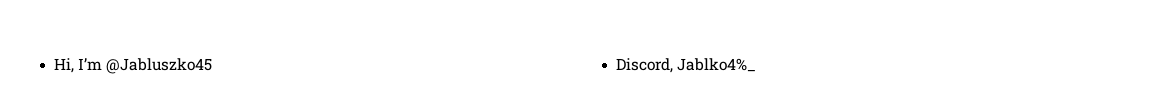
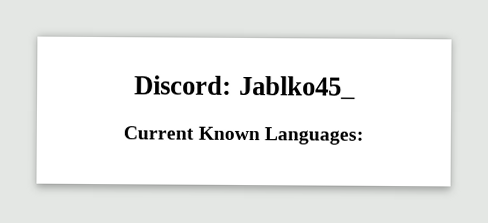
[54,58,213,74] [616,58,757,73] Hi, I’m @Jabluszko45 // Discord, Jablko4%_ -> [134,75,356,100] [122,126,365,145] Discord: Jablko45_ // Current Known Languages:

